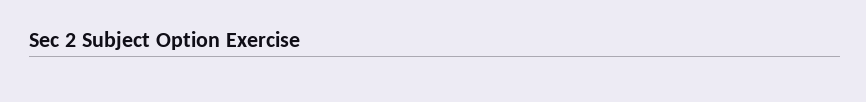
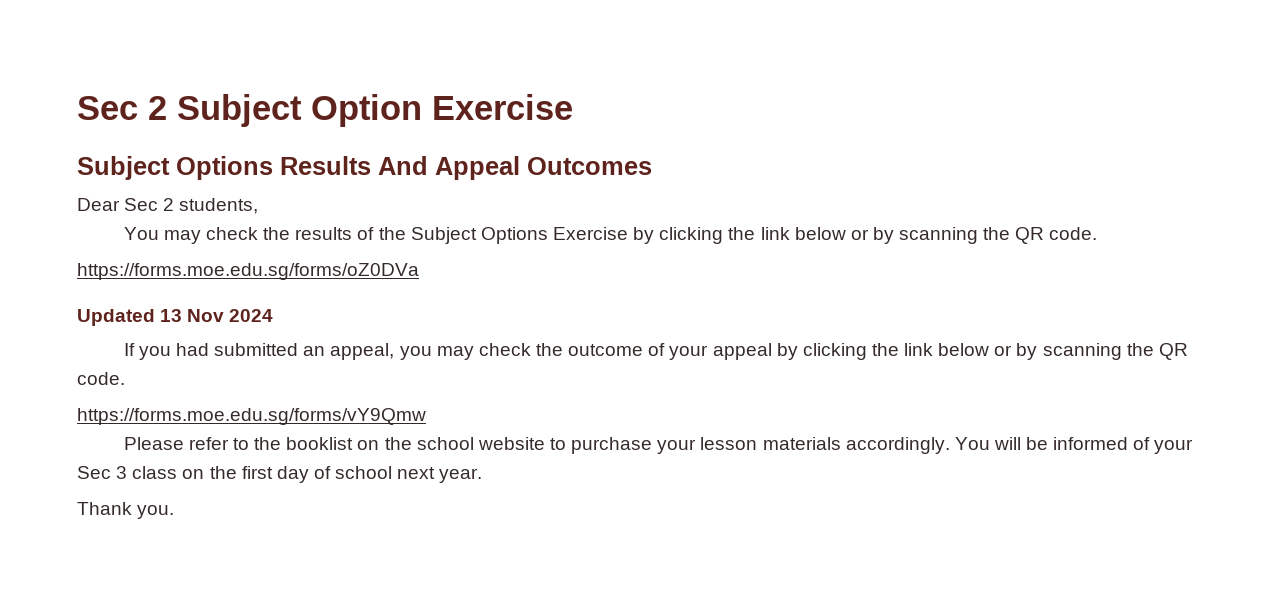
(300, 39) none -> [77,156,652,180] [77,198,259,214] [123,227,1098,244] [77,263,419,280] [77,309,274,326] [123,343,1188,360] [77,372,125,385] [77,408,426,425] [123,437,1194,454] [77,466,483,483] [77,502,175,519] // Subject Options Results And Appeal Outcomes // Dear Sec 2 students, // You may check the results of the Subject Options Exercise by clicking the link below or by scanning the QR code. // https://forms.moe.edu.sg/forms/oZ0DVa // Updated 13 Nov 2024 // If you had submitted an appeal, you may check the outcome of your appeal by clicking the link below or by scanning the QR code. // https://forms.moe.edu.sg/forms/vY9Qmw // Please refer to the booklist on the school website to purchase your lesson materials accordingly. You will be informed of your Sec 3 class on the first day of school next year. // Thank you.

